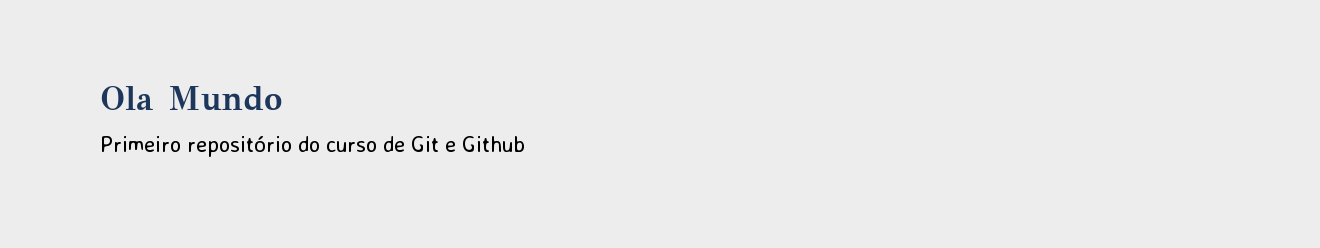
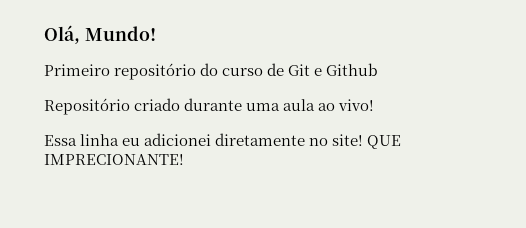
[100,86,282,111] Ola Mundo -> [44,25,156,44] Olá, Mundo!
(525, 144) none -> [44,98,375,115] [44,133,402,149] [44,154,184,165] // Repositório criado durante uma aula ao vivo! // Essa linha eu adicionei diretamente no site! QUE IMPRECIONANTE!

